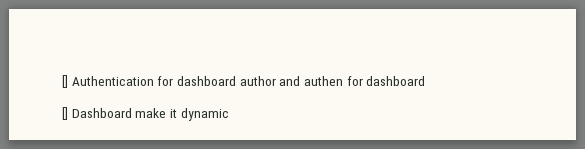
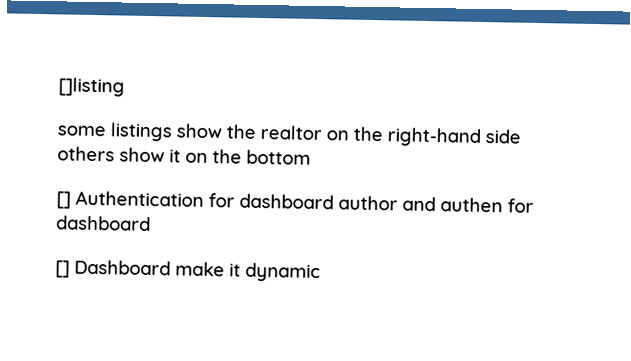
(62, 81) none -> [58,77,125,97] [57,122,521,147] [57,146,311,165] []listing // some listings show the realtor on the right-hand side others show it on the bottom //

